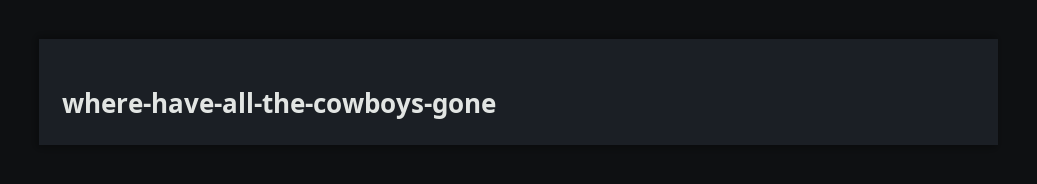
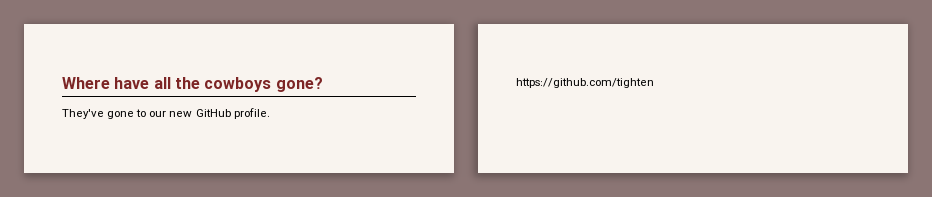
[62,92,496,119] where-have-all-the-cowboys-gone -> [62,77,323,92] [62,108,270,119] [516,78,654,88] Where have all the cowboys gone? // They've gone to our new GitHub profile. // https://github.com/tighten

